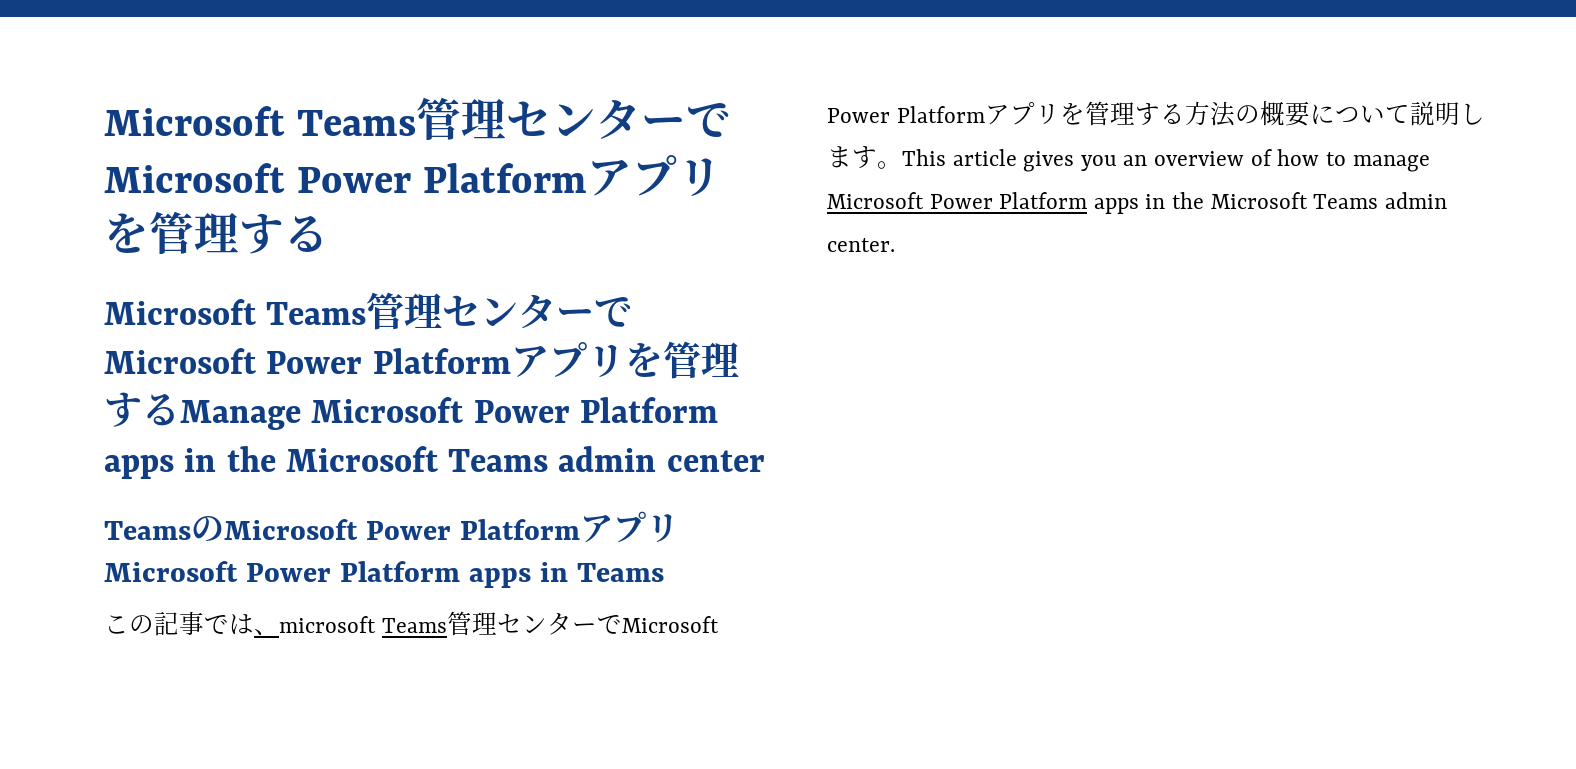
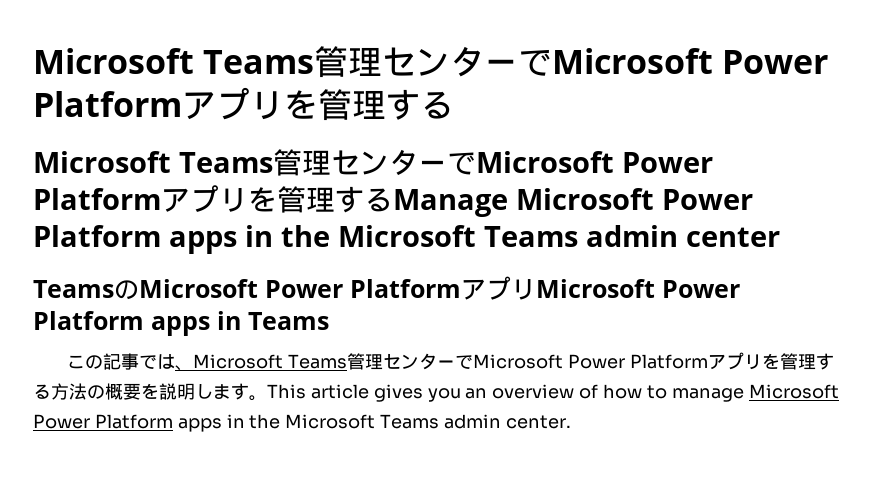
[279,616,376,633] microsoft -> [193,354,284,369] Microsoft
[1309,104,1410,125] について -> [141,383,159,399] を

